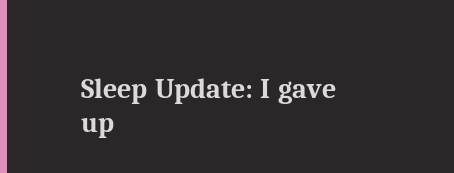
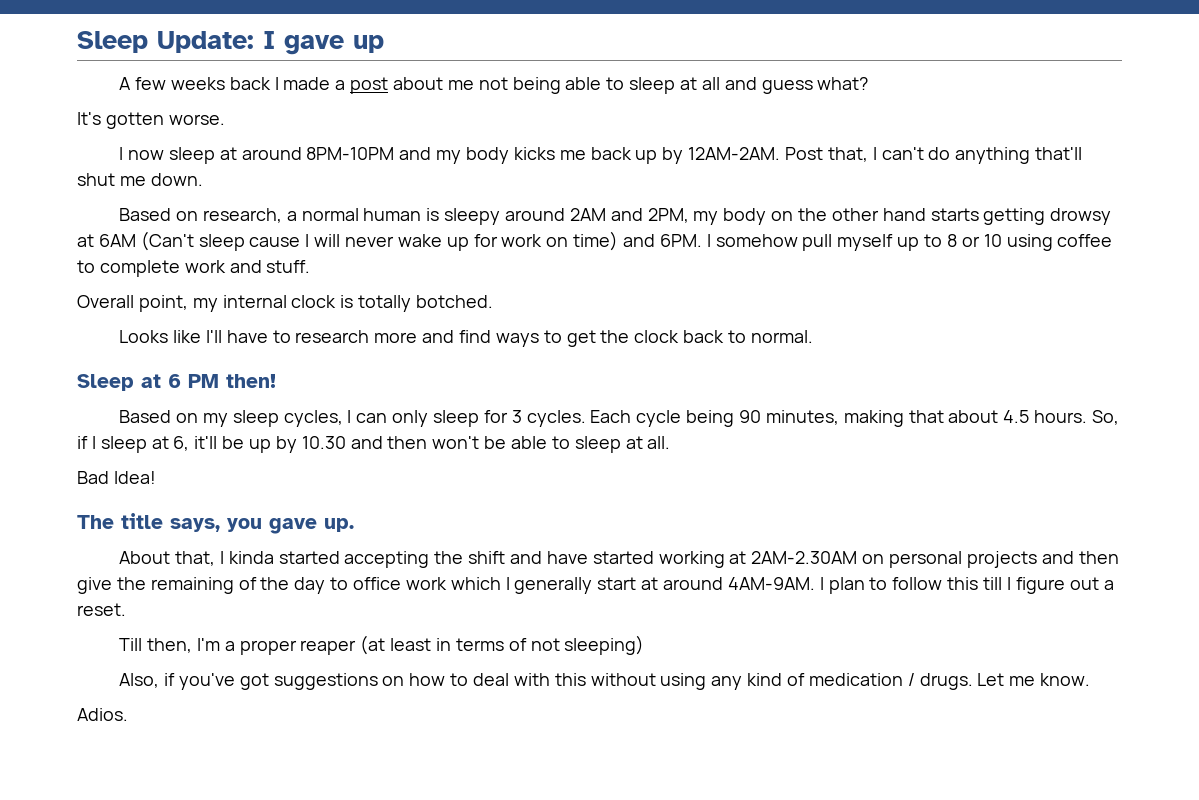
(114, 127) none -> [119,77,869,94] [77,112,225,129] [119,147,1083,164] [77,173,203,186] [119,208,1112,225] [77,231,1113,251] [77,260,311,277] [77,295,494,312] [119,330,813,347] [77,374,276,391] [119,410,1119,427] [77,436,671,453] [77,471,156,484] [77,513,354,534] [119,551,1119,568] [77,577,1114,594] [77,603,126,616] [119,635,645,655] [119,673,1091,690] [77,708,128,721] // A few weeks back I made a post about me not being able to sleep at all and guess what? // It's gotten worse. // I now sleep at around 8PM-10PM and my body kicks me back up by 12AM-2AM. Post that, I can't do anything that'll shut me down. // Based on research, a normal human is sleepy around 2AM and 2PM, my body on the other hand starts getting drowsy at 6AM (Can't sleep cause I will never wake up for work on time) and 6PM. I somehow pull myself up to 8 or 10 using coffee to complete work and stuff. // Overall point, my internal clock is totally botched. // Looks like I'll have to research more and find ways to get the clock back to normal. // Sleep at 6 PM then! // Based on my sleep cycles, I can only sleep for 3 cycles. Each cycle being 90 minutes, making that about 4.5 hours. So, if I sleep at 6, it'll be up by 10.30 and then won't be able to sleep at all. // Bad Idea! // The title says, you gave up. // About that, I kinda started accepting the shift and have started working at 2AM-2.30AM on personal projects and then give the remaining of the day to office work which I generally start at around 4AM-9AM. I plan to follow this till I figure out a reset. // Till then, I'm a proper reaper (at least in terms of not sleeping) // Also, if you've got suggestions on how to deal with this without using any kind of medication / drugs. Let me know. // Adios.

